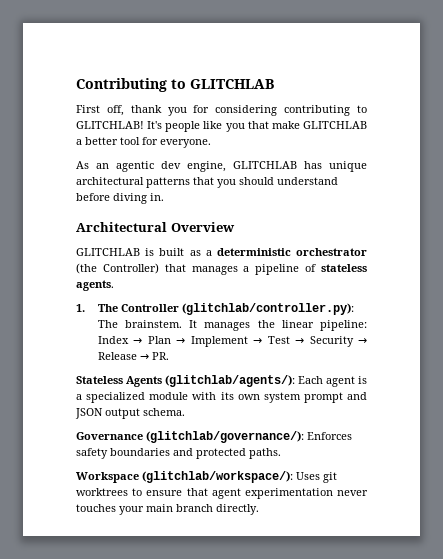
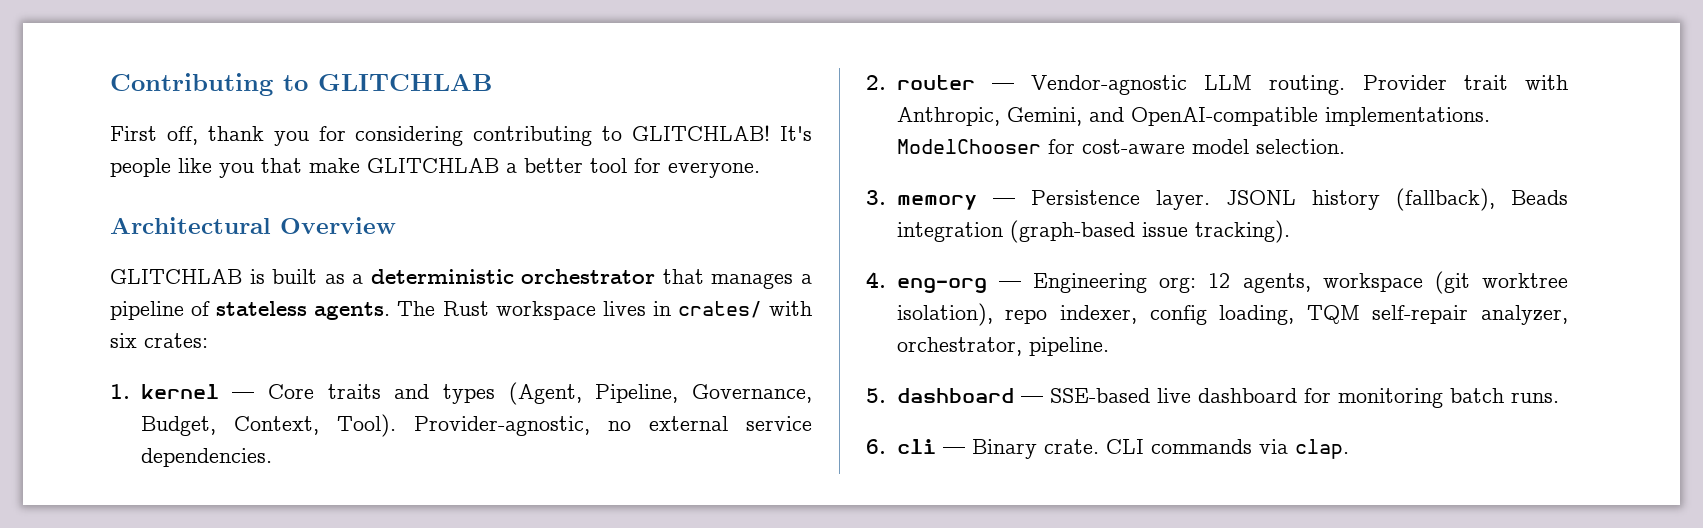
[76,161,367,172] [76,177,338,188] [76,193,164,204] // As an agentic dev engine, GLITCHLAB has unique architectural patterns that you should understand before diving in. -> (760, 170) none
[76,263,159,274] (the Controller) -> (656, 276) none
[76,303,354,315] [97,320,367,331] [97,336,367,347] [97,352,169,360] [76,375,367,387] [76,392,367,403] [75,408,185,419] [76,431,352,443] [76,448,281,459] [76,471,337,483] [76,488,368,499] [76,504,259,515] // 1. The Controller (glitchlab/controller.py): The brainstem. It manages the linear pipeline: Index → Plan → Implement → Test → Security → Release → PR. // Stateless Agents (glitchlab/agents/): Each agent is a specialized module with its own system prompt and JSON output schema. // Governance (glitchlab/governance/): Enforces safety boundaries and protected paths. // Workspace (glitchlab/workspace/): Uses git worktrees to ensure that agent experimentation never touches your main branch directly. -> [397,301,813,320] [110,333,208,348] [110,382,812,405] [140,414,812,437] [140,448,272,467] [866,75,1568,95] [896,107,1490,126] [896,139,1345,154] [866,188,1568,211] [896,220,1290,243] [866,271,1568,294] [896,303,1568,326] [896,337,1109,356] [866,388,1559,408] [866,439,1349,459] The Rust workspace lives in crates/ with six crates: // 1. kernel — Core traits and types (Agent, Pipeline, Governance, Budget, Context, Tool). Provider-agnostic, no external service dependencies. // 2. router — Vendor-agnostic LLM routing. Provider trait with Anthropic, Gemini, and OpenAI-compatible implementations. ModelChooser for cost-aware model selection. // 3. memory — Persistence layer. JSONL history (fallback), Beads integration (graph-based issue tracking). // 4. eng-org — Engineering org: 12 agents, workspace (git worktree isolation), repo indexer, config loading, TQM self-repair analyzer, orchestrator, pipeline. // 5. dashboard — SSE-based live dashboard for monitoring batch runs. // 6. cli — Binary crate. CLI commands via clap.

